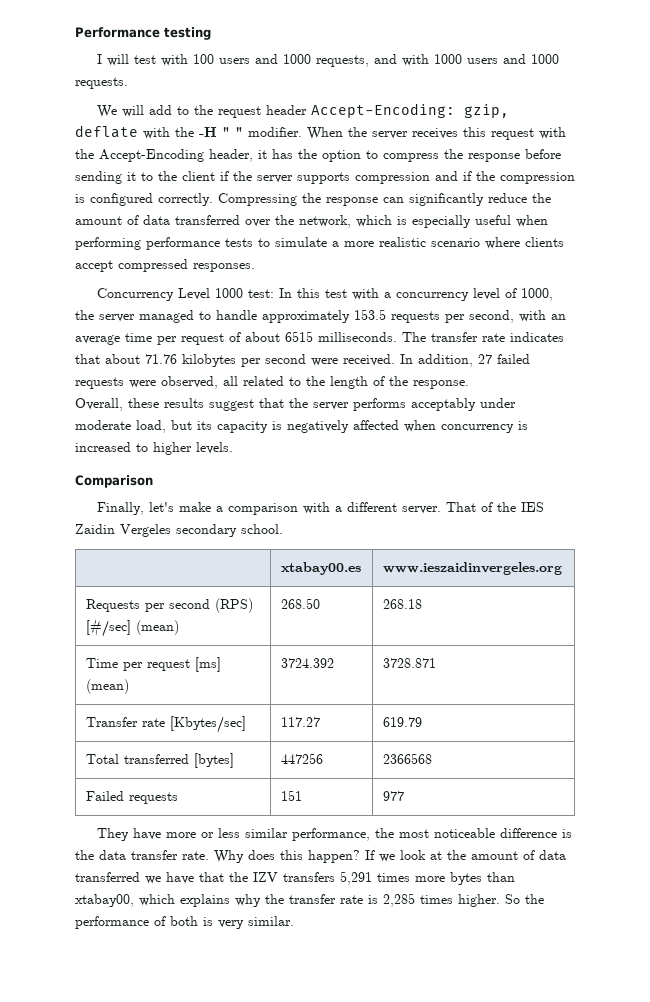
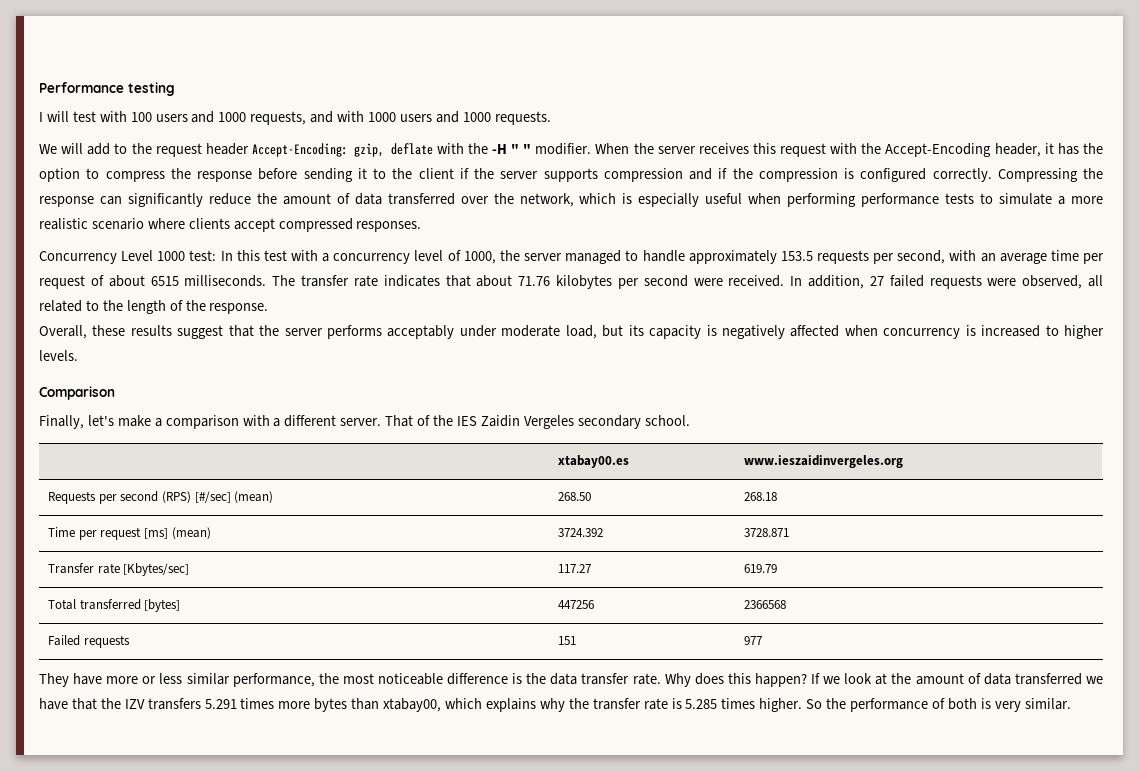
[340,871,372,885] 5,291 -> [204,699,237,709] 5.291
[383,893,415,907] 2,285 -> [685,699,718,709] 5.285

